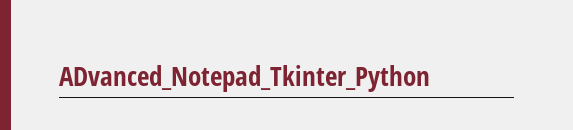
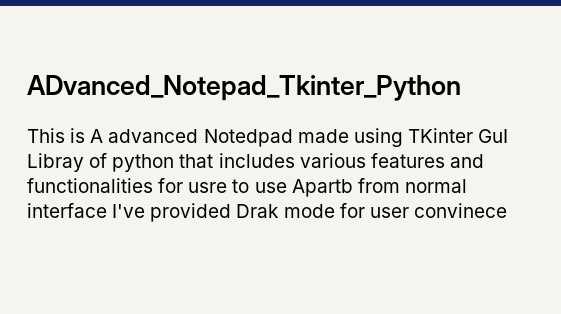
(430, 78) none -> [27,128,509,147] [27,153,484,172] [27,178,467,197] [27,203,507,222] // This is A advanced Notedpad made using TKinter GuI Libray of python that includes various features and functionalities for usre to use Apartb from normal interface I've provided Drak mode for user convinece

